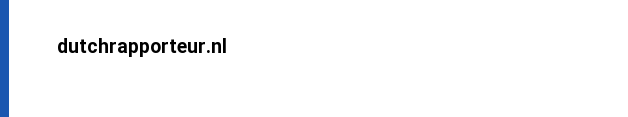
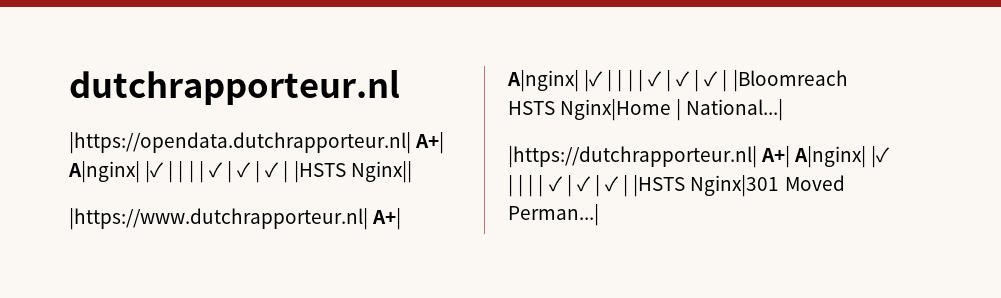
(227, 47) none -> [69,132,445,154] [68,161,412,183] [69,208,402,230] [507,70,848,92] [508,99,784,121] [508,146,891,168] [508,175,845,197] [508,204,599,226] // |https://opendata.dutchrapporteur.nl| A+| A|nginx| |✓ | | | | ✓ | ✓ | ✓ | |HSTS Nginx|| // |https://www.dutchrapporteur.nl| A+| A|nginx| |✓ | | | | ✓ | ✓ | ✓ | |Bloomreach HSTS Nginx|Home | National...| // |https://dutchrapporteur.nl| A+| A|nginx| |✓ | | | | ✓ | ✓ | ✓ | |HSTS Nginx|301 Moved Perman...|

